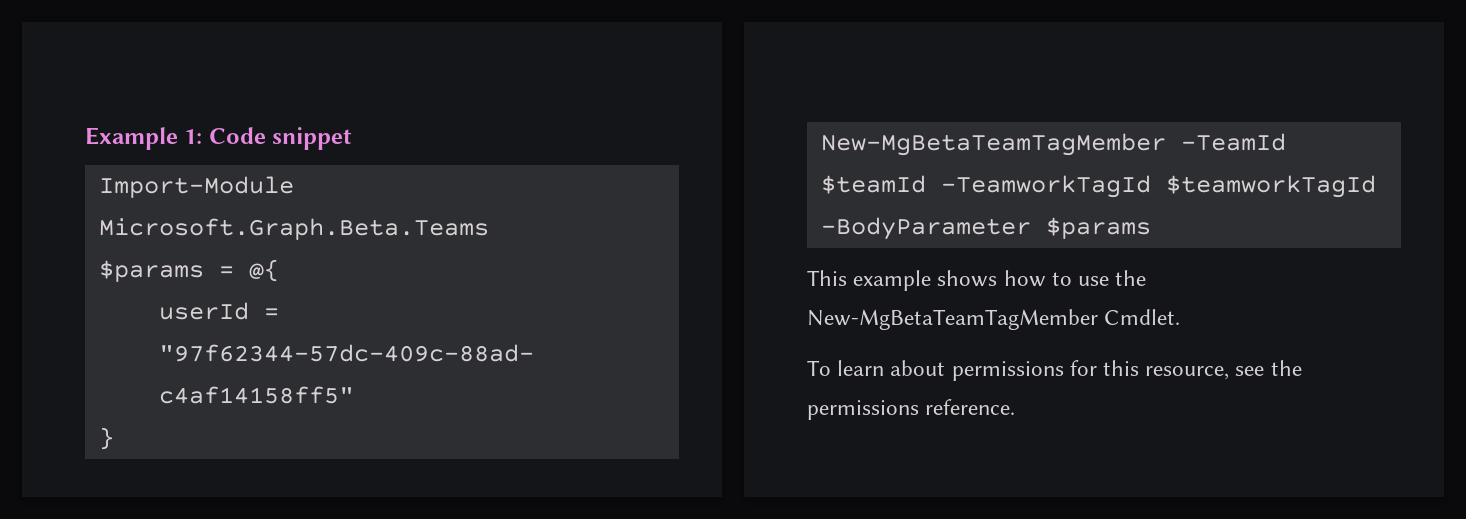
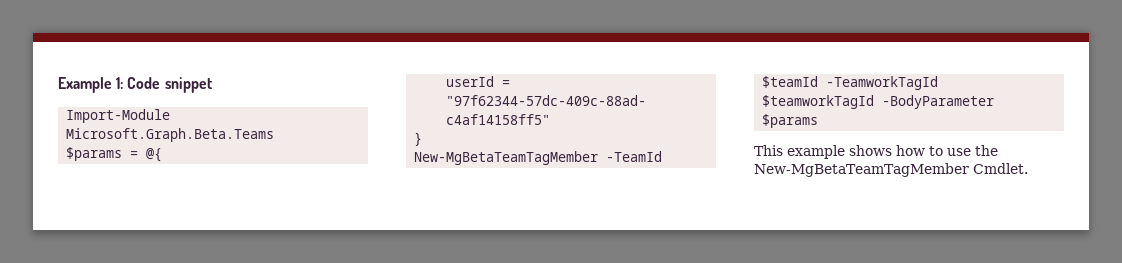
[807,360,1302,381] [807,399,1016,420] // To learn about permissions for this resource, see the permissions reference. -> (1028, 168) none

